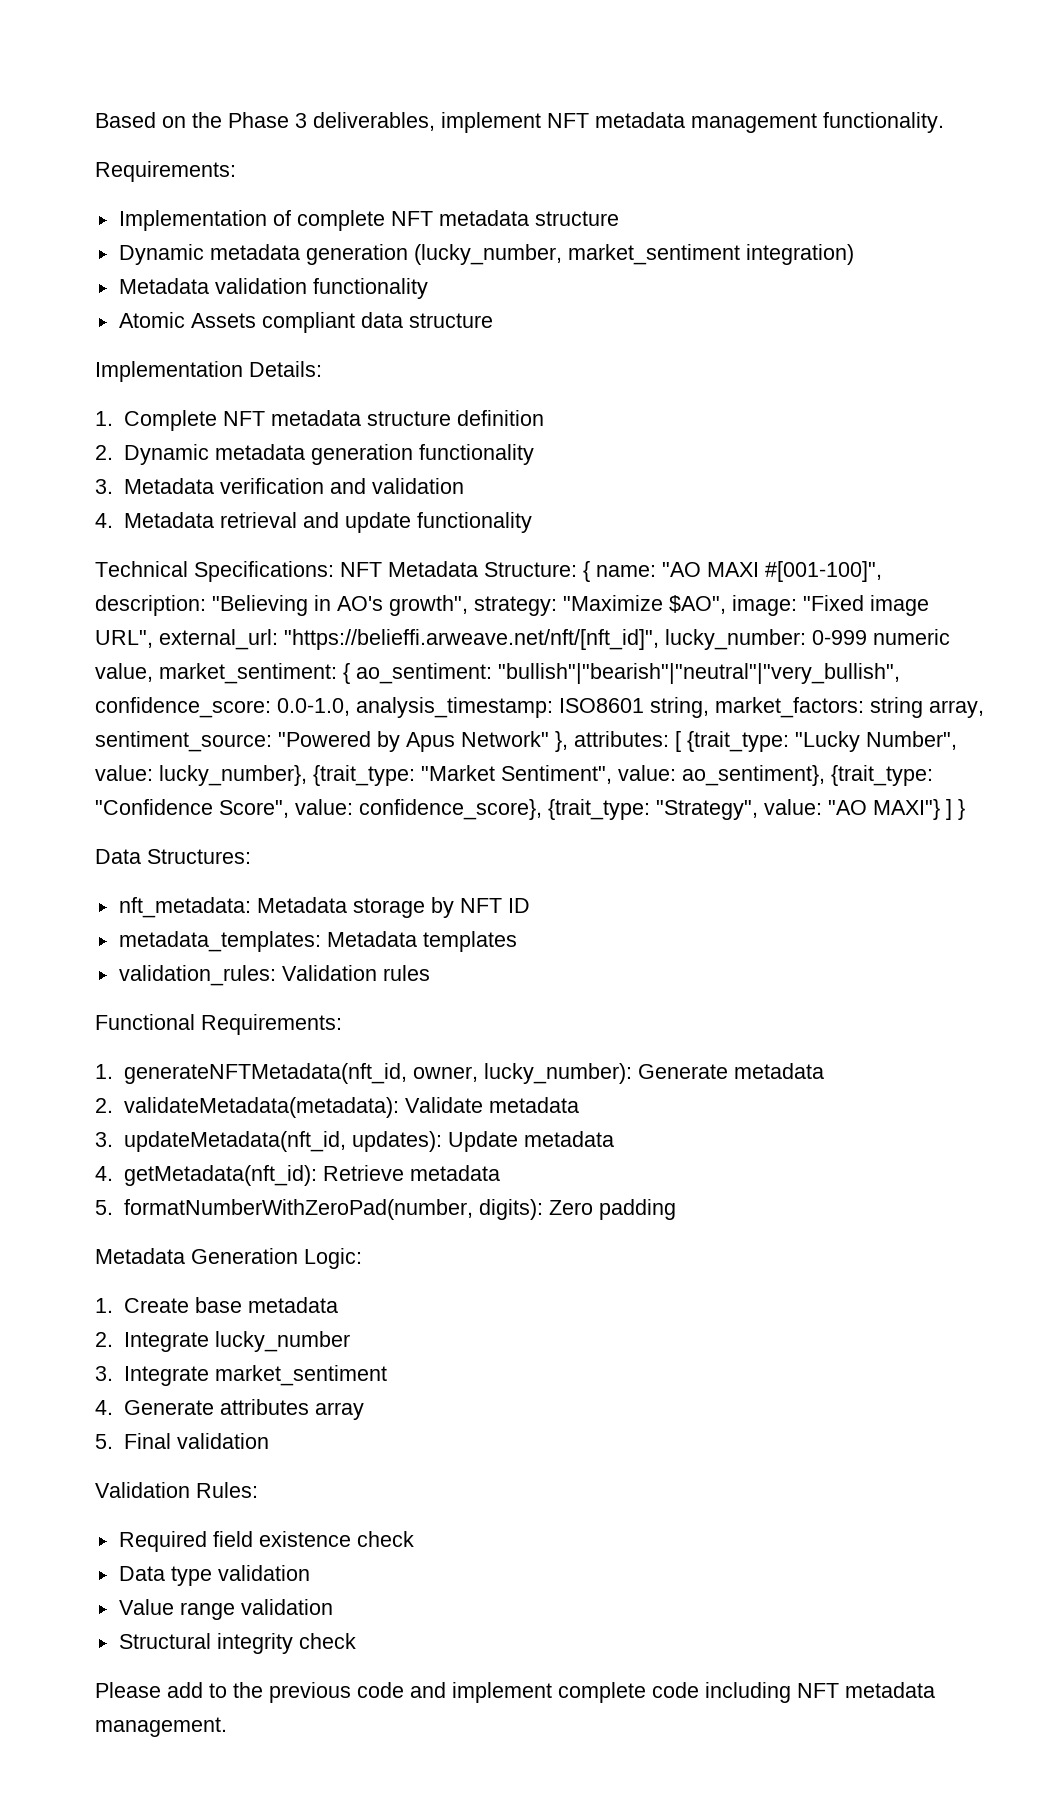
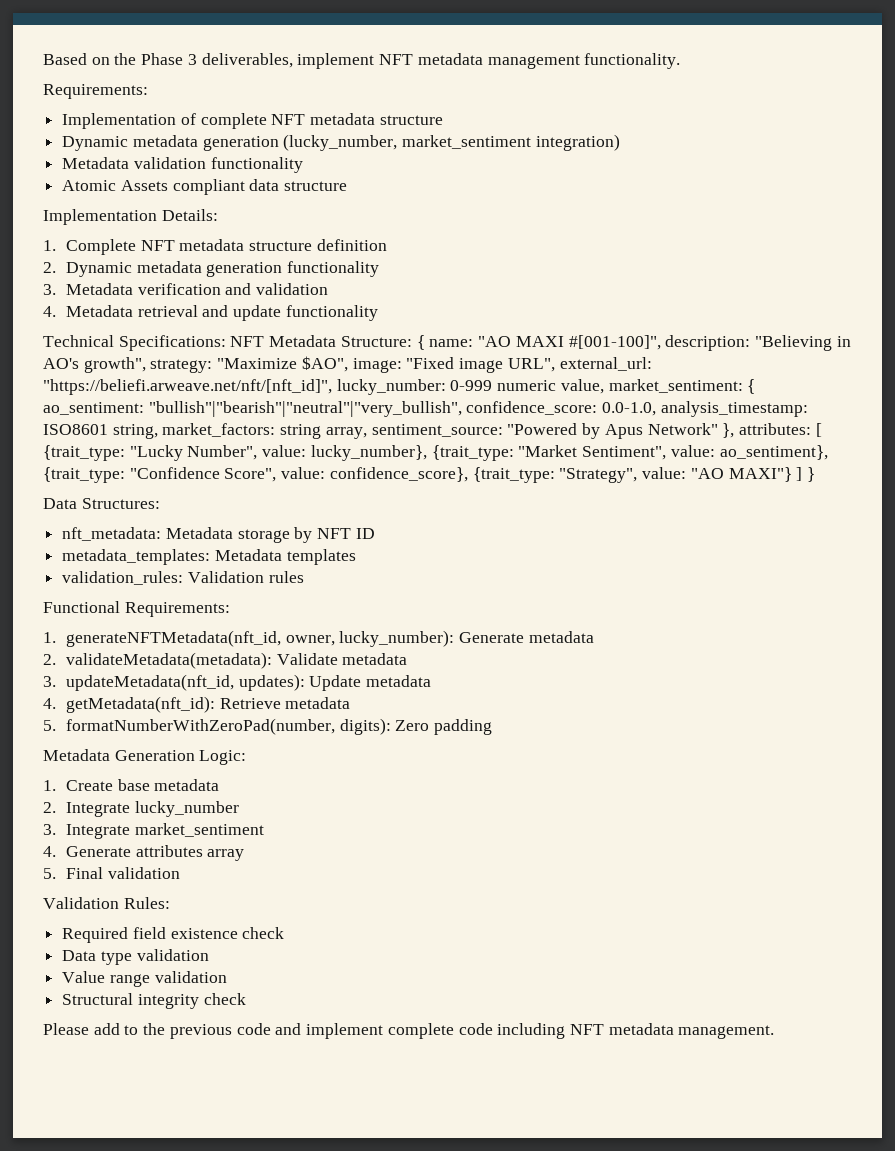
[284,629,659,650] "https://belieffi.arweave.net/nft/[nft_id]", -> [43,379,332,395] "https://beliefi.arweave.net/nft/[nft_id]",

